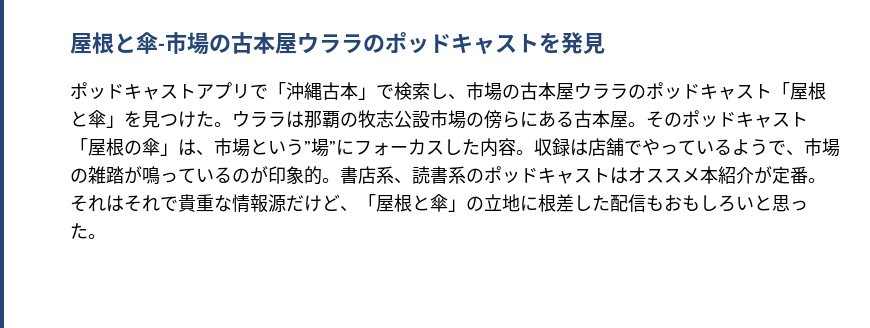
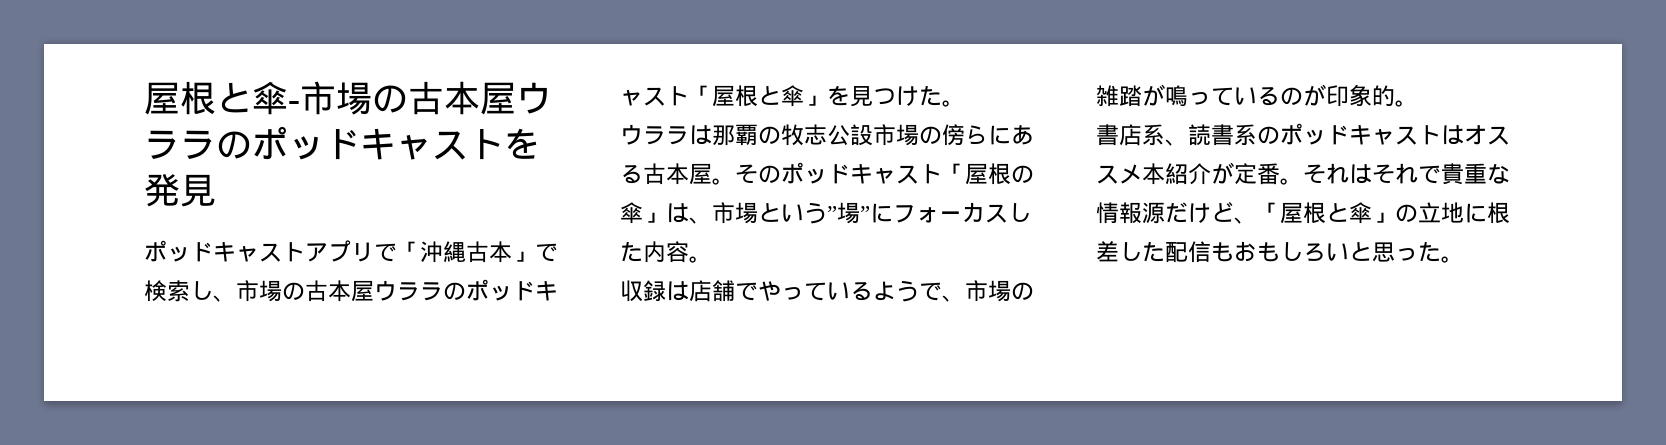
(232, 124) none -> (965, 103) //
(534, 152) none -> (712, 259) //
(340, 180) none -> (1418, 103) //

